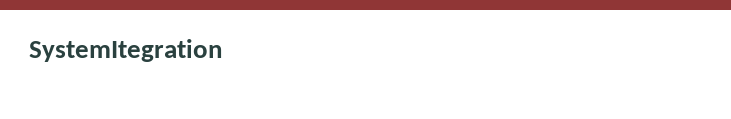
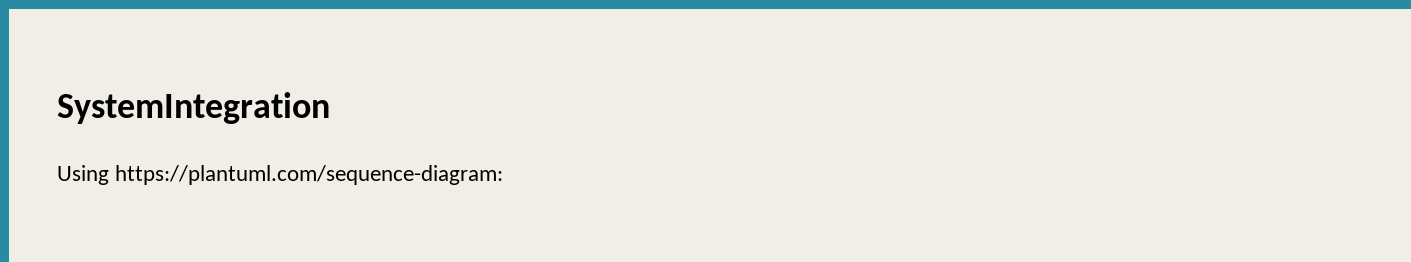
[29,39,222,62] SystemItegration -> [57,92,330,124] [57,165,504,185] SystemIntegration // Using https://plantuml.com/sequence-diagram:

